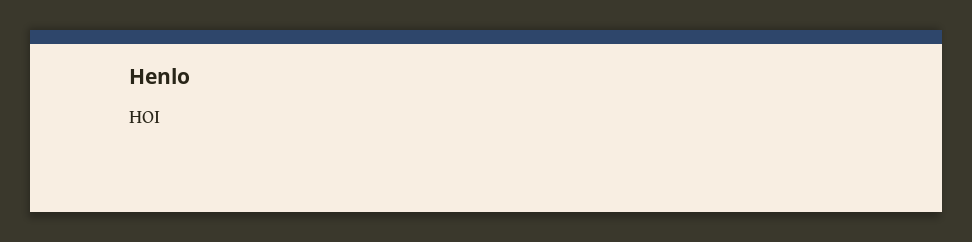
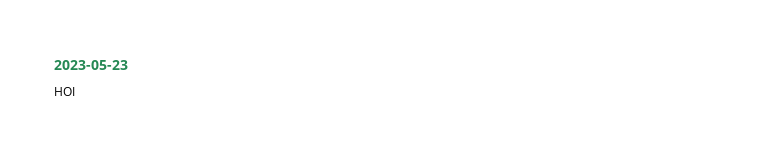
[129,68,190,84] Henlo -> [54,60,128,70] 2023-05-23

